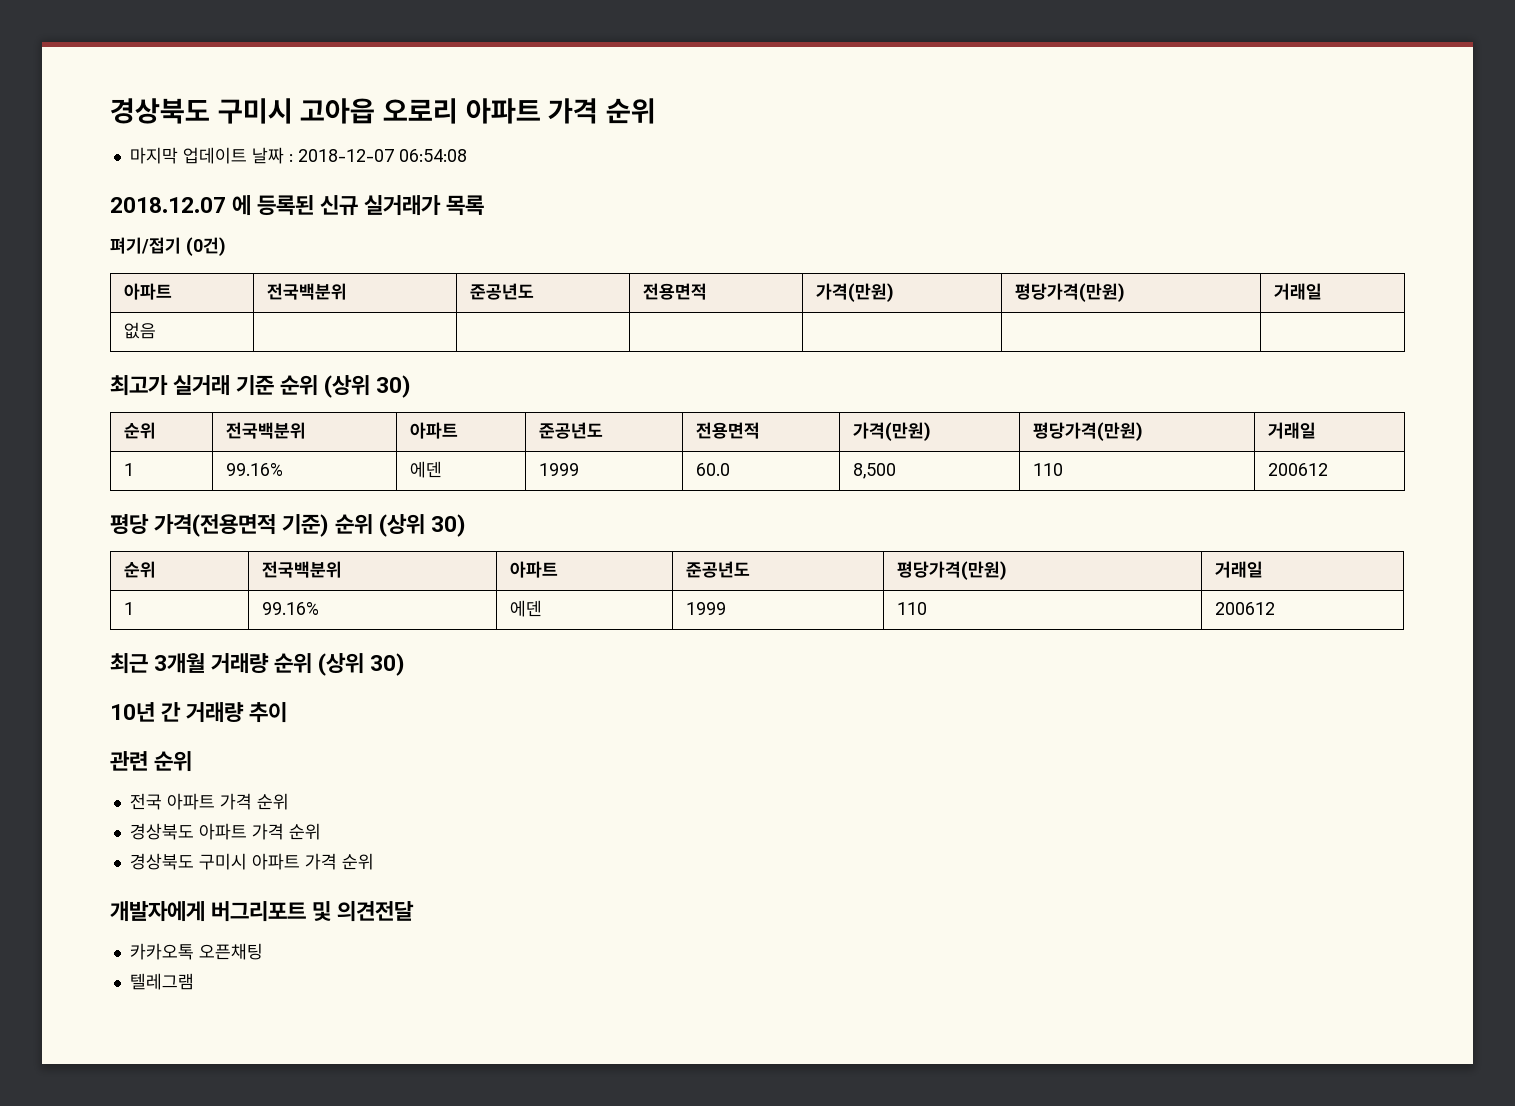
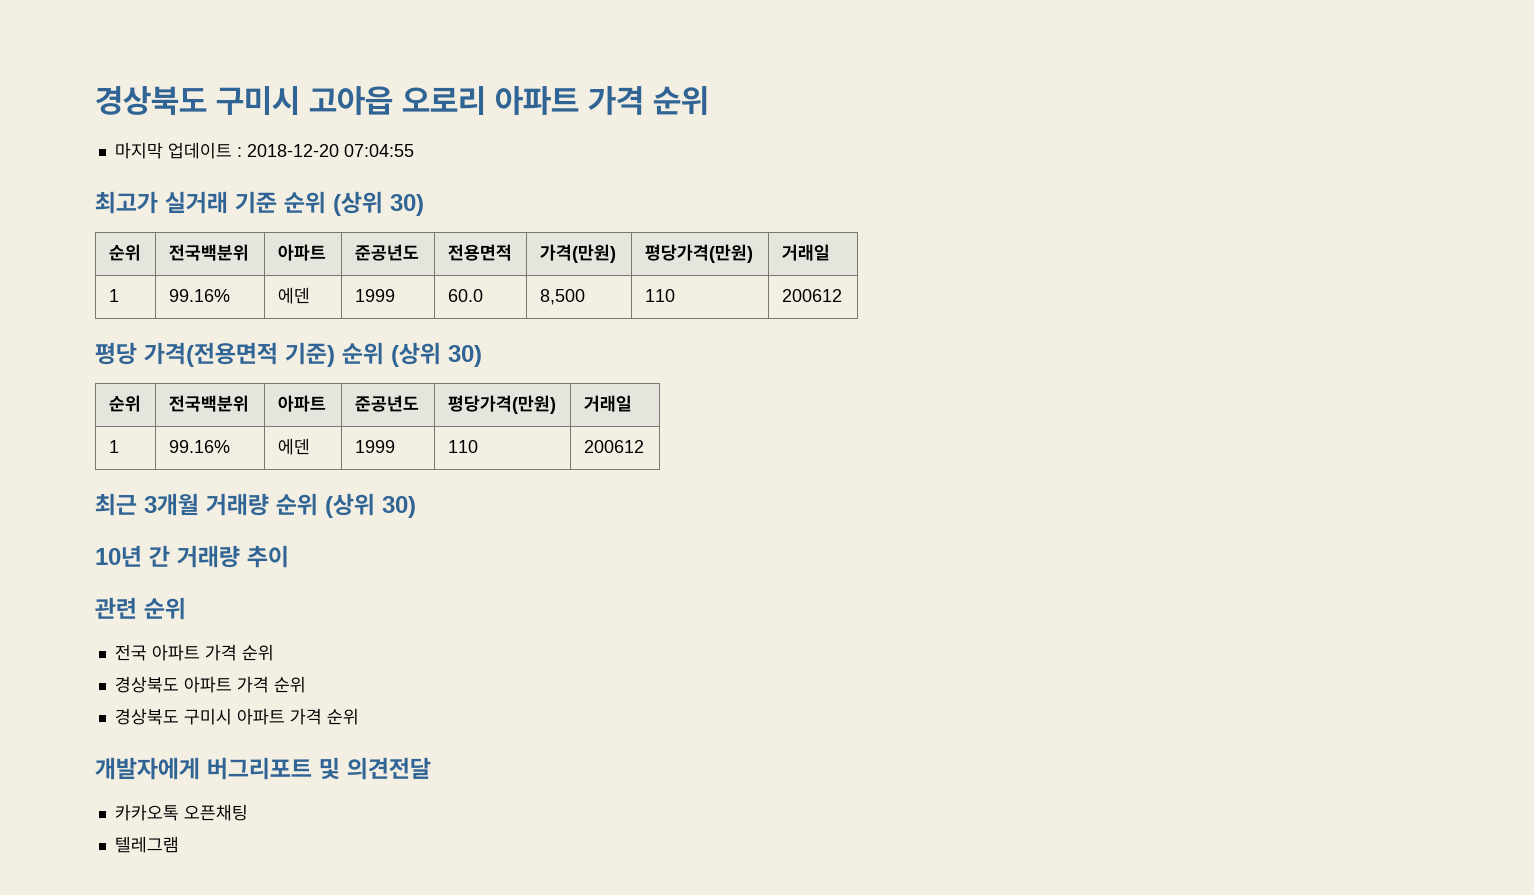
[251,147,467,164] [110,195,485,216] [110,237,226,256] [123,283,172,300] [266,283,347,300] [469,283,534,300] [642,283,707,300] [815,283,894,302] [1014,283,1125,302] [1273,283,1322,300] [123,322,156,339] 날짜 : 2018-12-07 06:54:08 // 2018.12.07 에 등록된 신규 실거래가 목록 // 펴기/접기 (0건) // 아파트 | 전국백분위 | 준공년도 | 전용면적 | 가격(만원) | 평당가격(만원) | 거래일 // 없음 | | | | | | -> [236,144,414,157] : 2018-12-20 07:04:55

